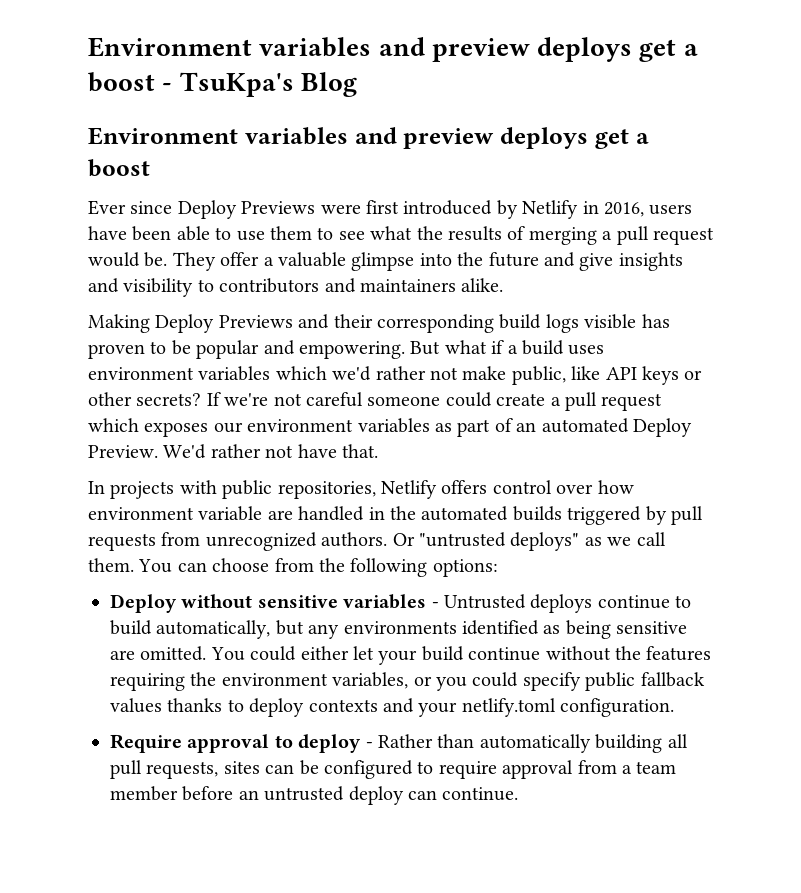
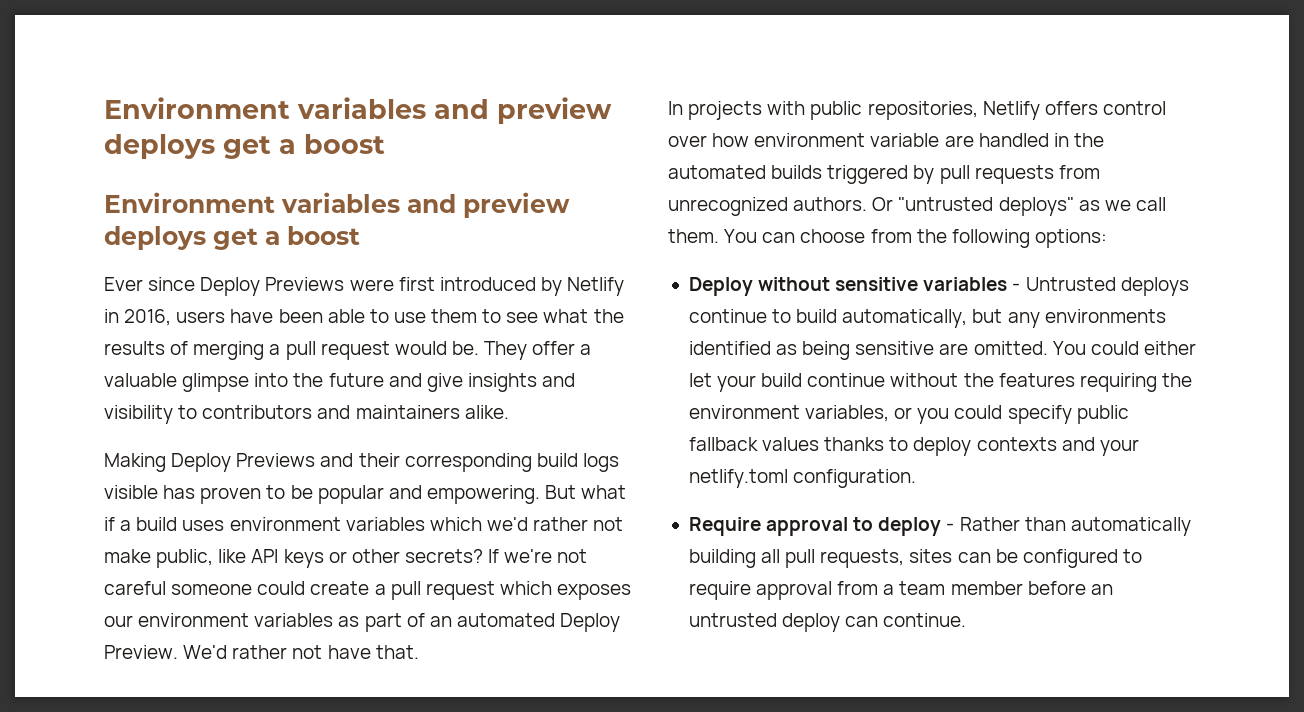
[88,37,698,62] [88,72,357,97] Environment variables and preview deploys get a boost - TsuKpa's Blog -> [104,97,612,124] [104,134,385,159] Environment variables and preview deploys get a boost

